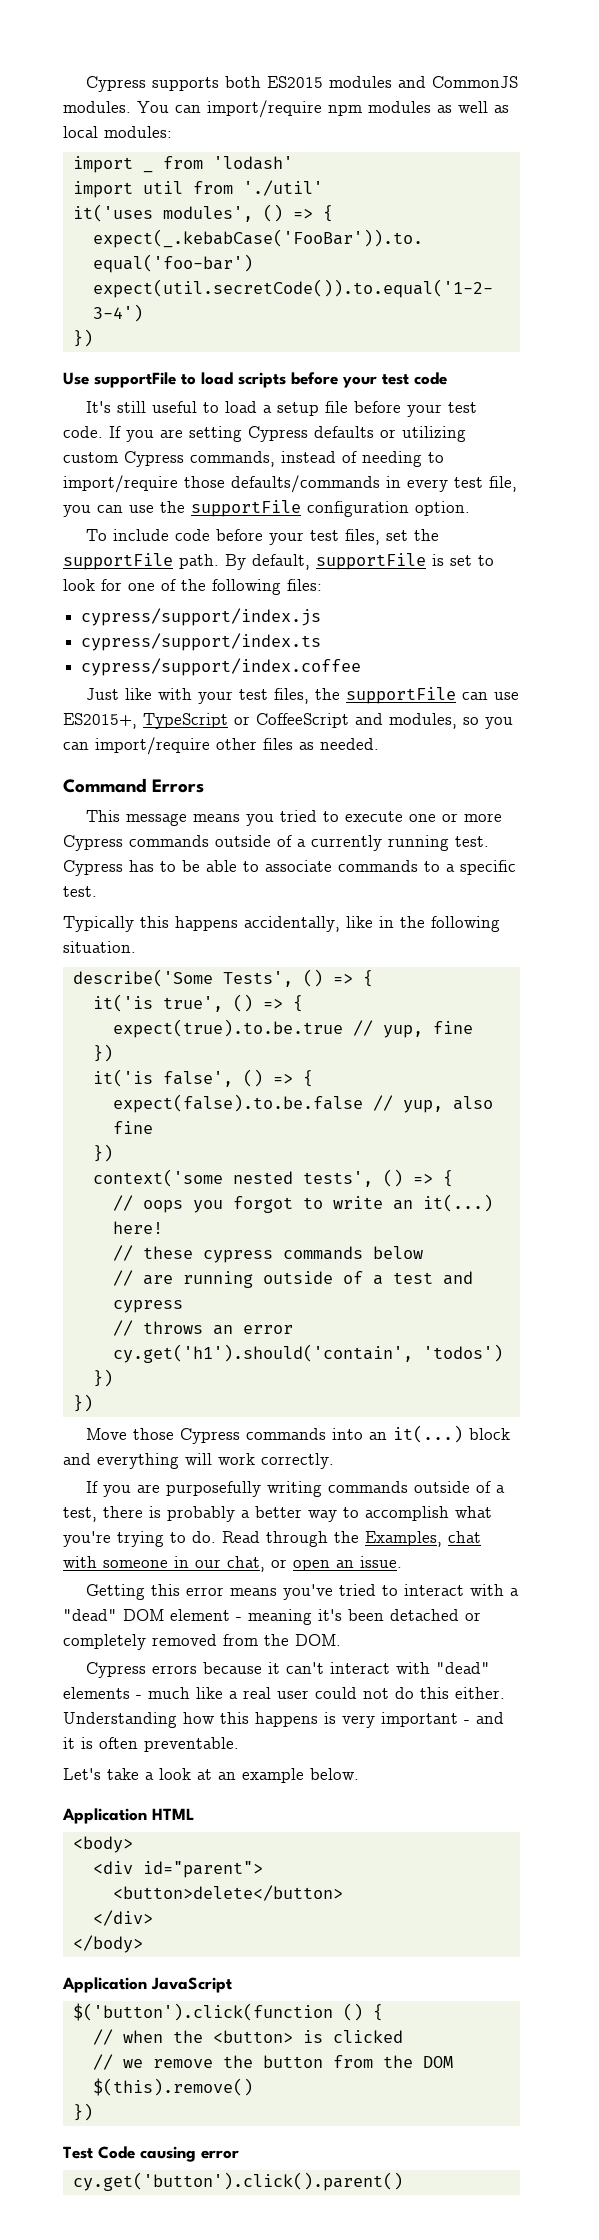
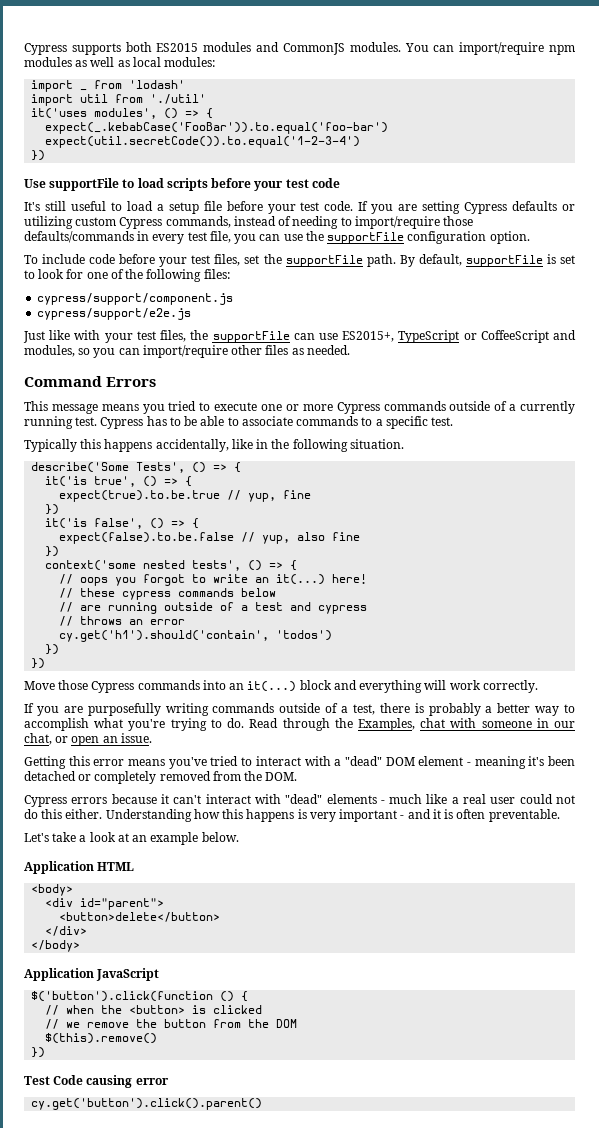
[81,608,322,626] [81,633,322,651] [81,658,362,676] cypress/support/index.js // cypress/support/index.ts // cypress/support/index.coffee -> [37,293,234,305] [37,308,192,320] cypress/support/component.js // cypress/support/e2e.js

